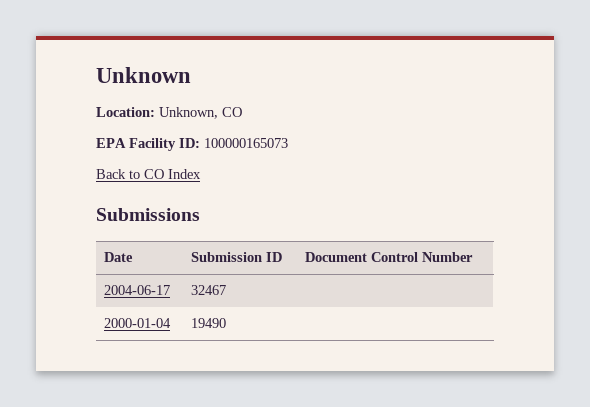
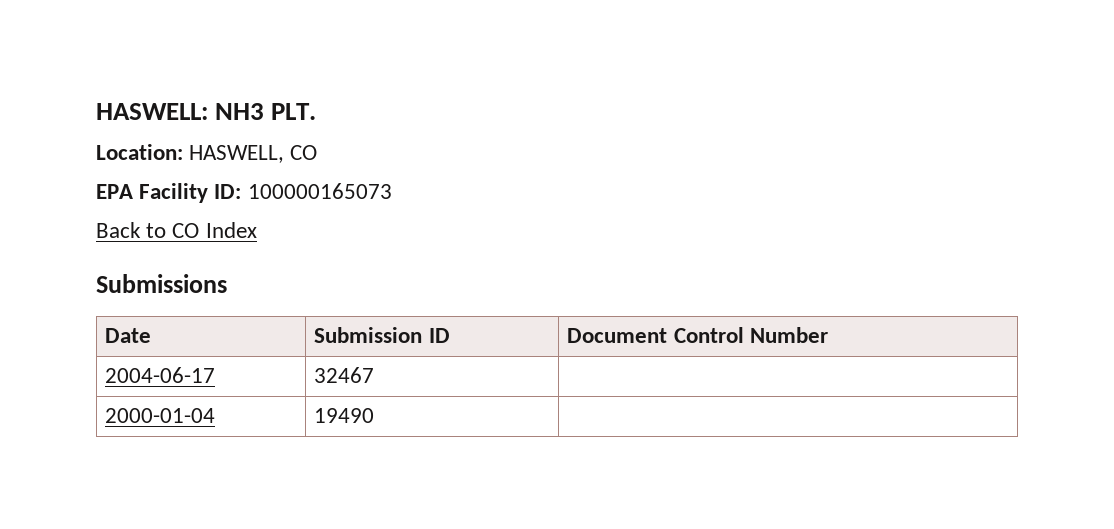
[96,67,191,83] Unknown -> [96,103,317,120] HASWELL: NH3 PLT.
[159,107,218,119] Unknown, -> [189,145,285,163] HASWELL,

